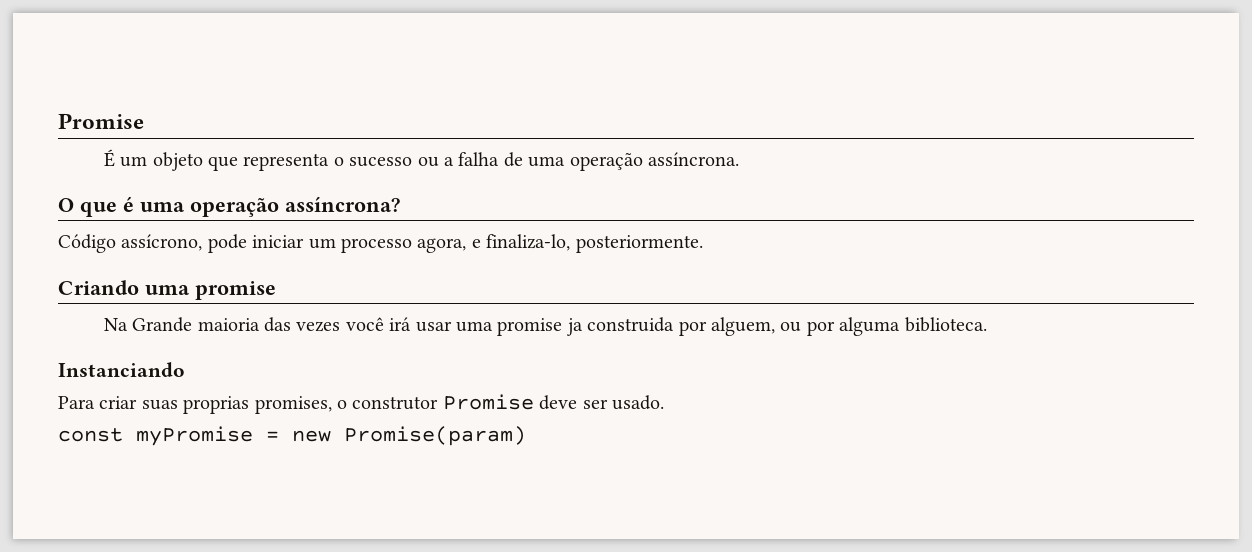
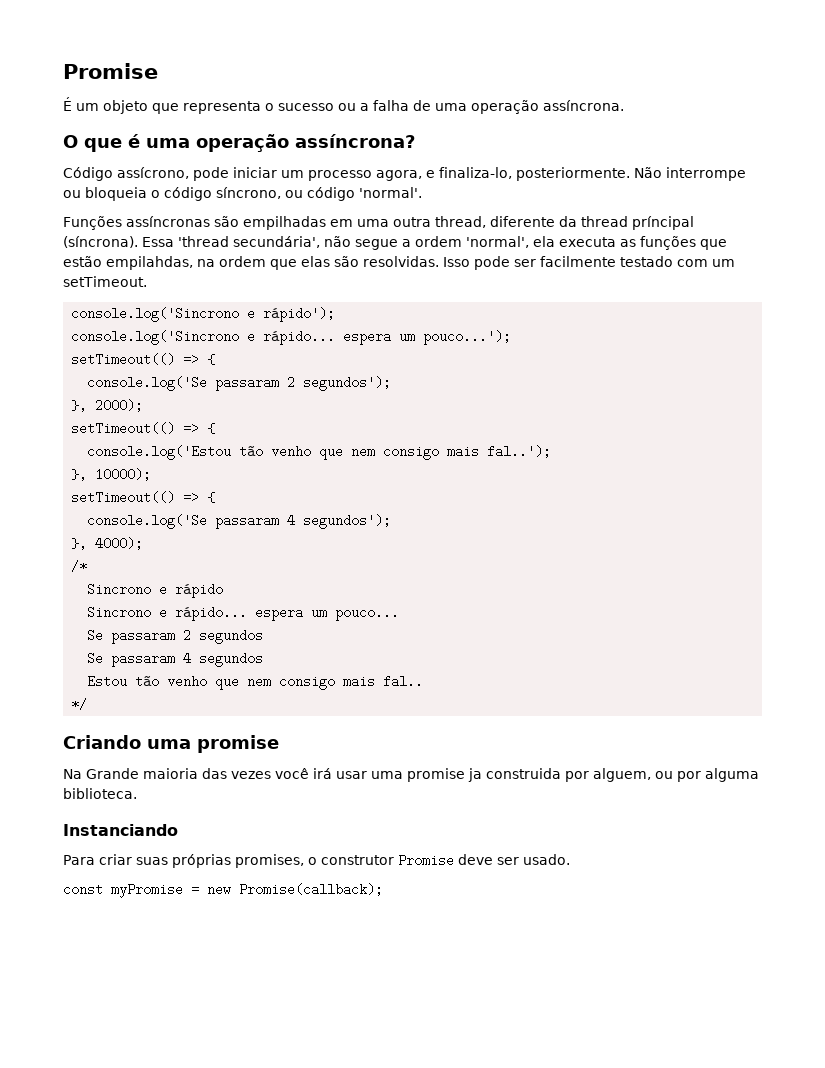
(703, 244) none -> [634,167,746,181] [63,187,422,201] [63,216,694,230] [63,236,727,250] [63,256,735,270] [63,276,147,287] [71,307,336,322] [71,330,512,345] [71,353,216,366] [87,376,392,391] [71,399,144,412] [71,422,216,435] [87,445,552,460] [71,468,152,481] [71,491,216,504] [87,514,392,529] [71,537,144,550] [71,560,88,573] [87,583,224,598] [87,606,400,621] [87,629,264,644] [87,652,264,667] [87,675,424,690] [71,698,88,711] Não interrompe ou bloqueia o código síncrono, ou código 'normal'. // Funções assíncronas são empilhadas em uma outra thread, diferente da thread príncipal (síncrona). Essa 'thread secundária', não segue a ordem 'normal', ela executa as funções que estão empilahdas, na ordem que elas são resolvidas. Isso pode ser facilmente testado com um setTimeout. // console.log('Sincrono e rápido'); // console.log('Sincrono e rápido... espera um pouco...'); // setTimeout(() => { // console.log('Se passaram 2 segundos'); // }, 2000); // setTimeout(() => { // console.log('Estou tão venho que nem consigo mais fal..'); // }, 10000); // setTimeout(() => { // console.log('Se passaram 4 segundos'); // }, 4000); // /* // Sincrono e rápido // Sincrono e rápido... espera um pouco... // Se passaram 2 segundos // Se passaram 4 segundos // Estou tão venho que nem consigo mais fal.. // */
[183,396,250,414] proprias -> [172,854,231,868] próprias
[344,426,526,446] Promise(param) -> [239,883,383,896] Promise(callback);

